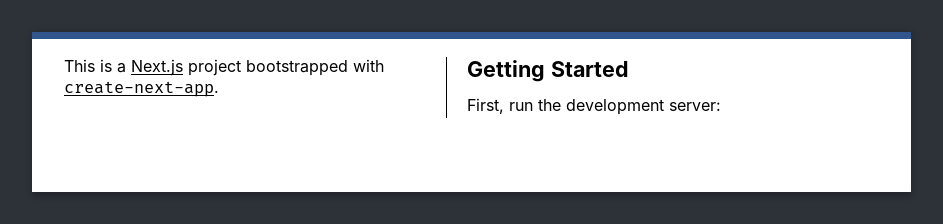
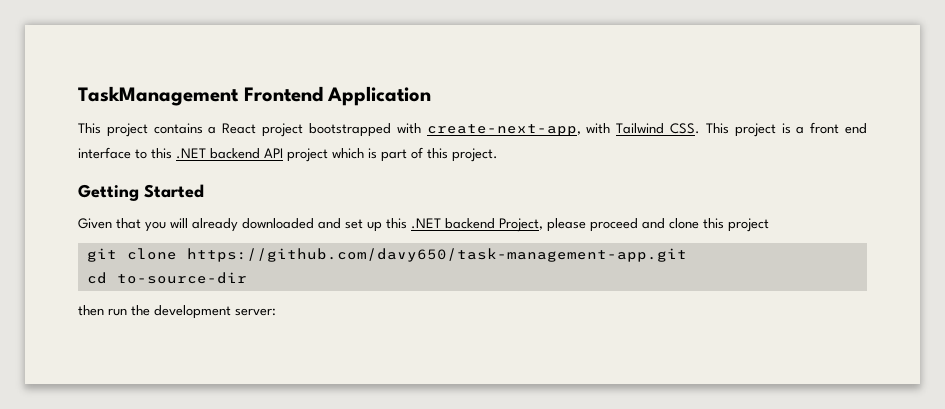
[64,59,384,76] [64,81,219,97] [467,60,629,82] [467,98,504,114] This is a Next.js project bootstrapped with create-next-app. // Getting Started // First, -> [78,86,432,106] [78,122,868,137] [78,147,498,162] [78,184,204,201] [78,218,769,232] [86,248,687,262] [86,272,247,284] [78,305,104,316] TaskManagement Frontend Application // This project contains a React project bootstrapped with create-next-app, with Tailwind CSS. This project is a front end interface to this .NET backend API project which is part of this project. // Getting Started // Given that you will already downloaded and set up this .NET backend Project, please proceed and clone this project // git clone https://github.com/davy650/task-management-app.git // cd to-source-dir // then

